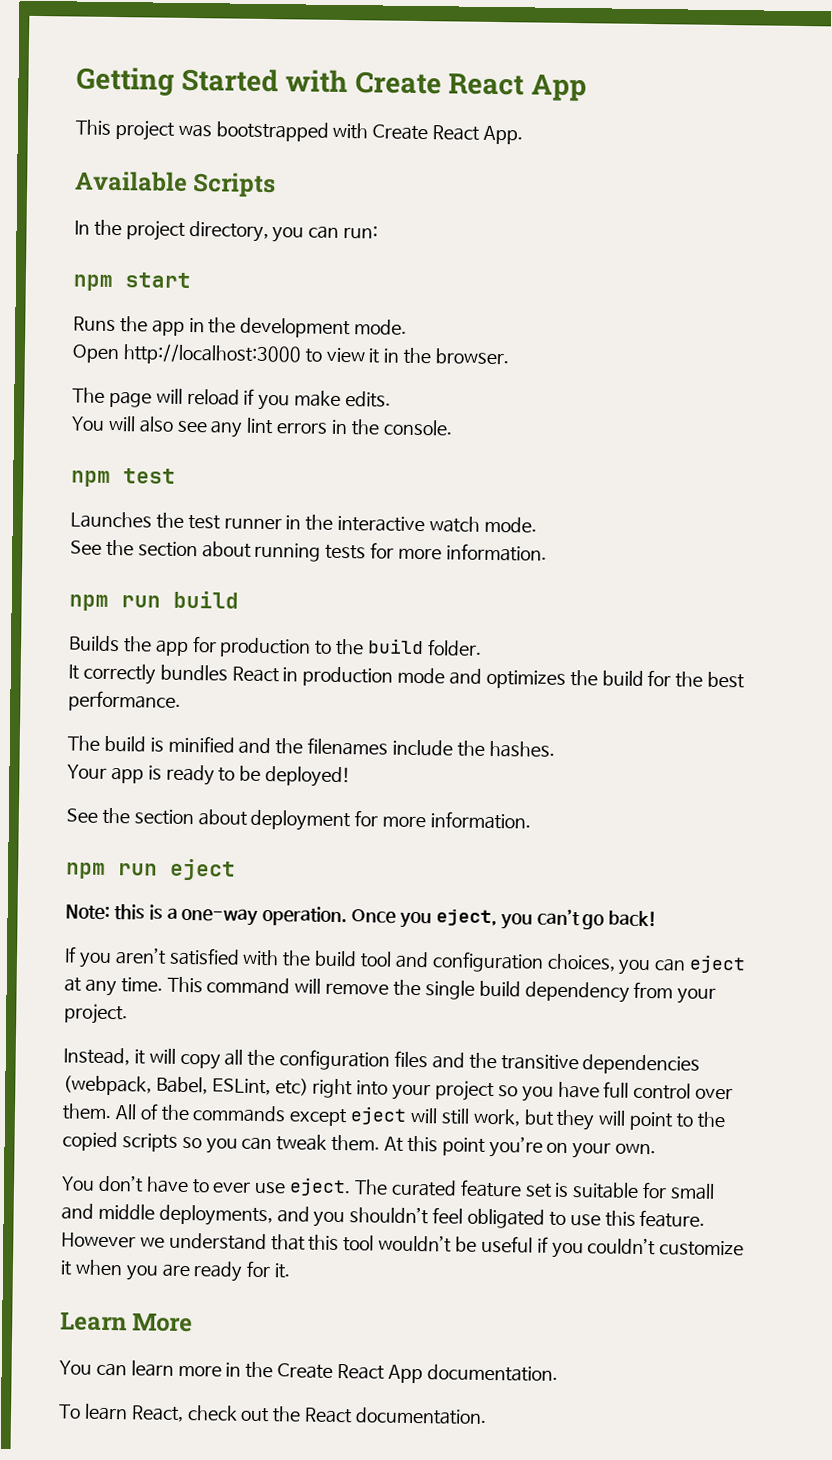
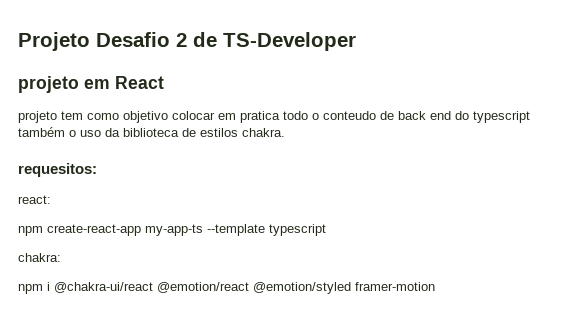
[76,66,587,102] [75,119,524,145] [75,170,277,198] [74,219,379,243] [73,272,191,291] [73,316,408,339] [72,343,510,366] [72,387,392,411] [71,415,453,438] [71,468,176,487] [70,511,537,533] [70,539,547,562] [69,590,239,611] [69,635,482,658] [68,663,746,689] [68,690,181,712] [67,735,555,758] [67,764,352,788] [66,807,532,832] [66,858,236,881] [65,904,658,930] [64,946,747,976] [64,976,717,1004] [64,1003,128,1025] [63,1047,701,1075] [63,1075,734,1102] [62,1103,726,1131] [62,1131,657,1159] [61,1174,716,1200] [61,1203,706,1229] [61,1232,745,1259] [60,1259,292,1282] [60,1311,194,1333] [59,1360,558,1384] [58,1403,488,1425] Getting Started with Create React App // This project was bootstrapped with Create React App. // Available Scripts // In the project directory, you can run: // npm start // Runs the app in the development mode. // Open http://localhost:3000 to view it in the browser. // The page will reload if you make edits. // You will also see any lint errors in the console. // npm test // Launches the test runner in the interactive watch mode. // See the section about running tests for more information. // npm run build // Builds the app for production to the build folder. // It correctly bundles React in production mode and optimizes the build for the best performance. // The build is minified and the filenames include the hashes. // Your app is ready to be deployed! // See the section about deployment for more information. // npm run eject // Note: this is a one-way operation. Once you eject, you can’t go back! // If you aren’t satisfied with the build tool and configuration choices, you can eject at any time. This command will remove the single build dependency from your project. // Instead, it will copy all the configuration files and the transitive dependencies (webpack, Babel, ESLint, etc) right into your project so you have full control over them. All of the commands except eject will still work, but they will point to the copied scripts so you can tweak them. At this point you’re on your own. // You don’t have to ever use eject. The curated feature set is suitable for small and middle deployments, and you shouldn’t feel obligated to use this feature. However we understand that this tool wouldn’t be useful if you couldn’t customize it when you are ready for it. // Learn More // You can learn more in the Create React App documentation. // To learn React, check out the React documentation. -> [18,32,356,51] [18,76,164,93] [18,111,530,123] [18,127,285,137] [18,163,97,177] [18,195,51,204] [18,224,326,236] [18,253,61,262] [18,282,435,294] Projeto Desafio 2 de TS-Developer // projeto em React // projeto tem como objetivo colocar em pratica todo o conteudo de back end do typescript também o uso da biblioteca de estilos chakra. // requesitos: // react: // npm create-react-app my-app-ts --template typescript // chakra: // npm i @chakra-ui/react @emotion/react @emotion/styled framer-motion

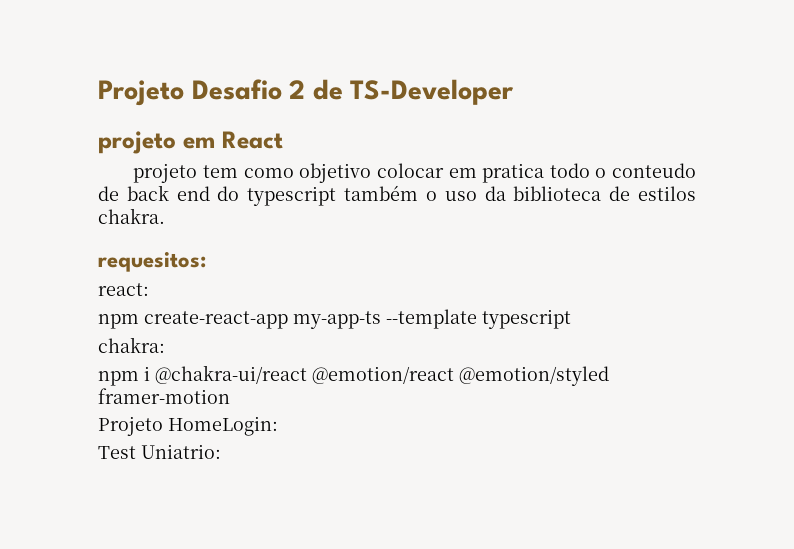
(435, 286) none -> [98,416,278,436] [98,444,221,459] // Projeto HomeLogin: // Test Uniatrio:

